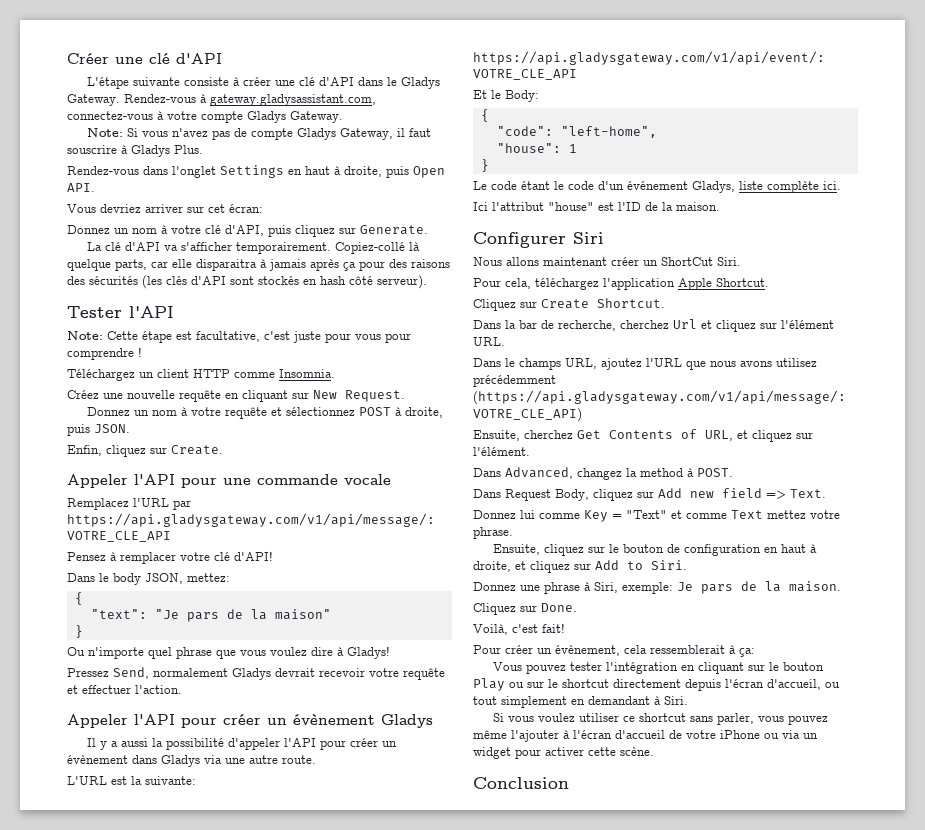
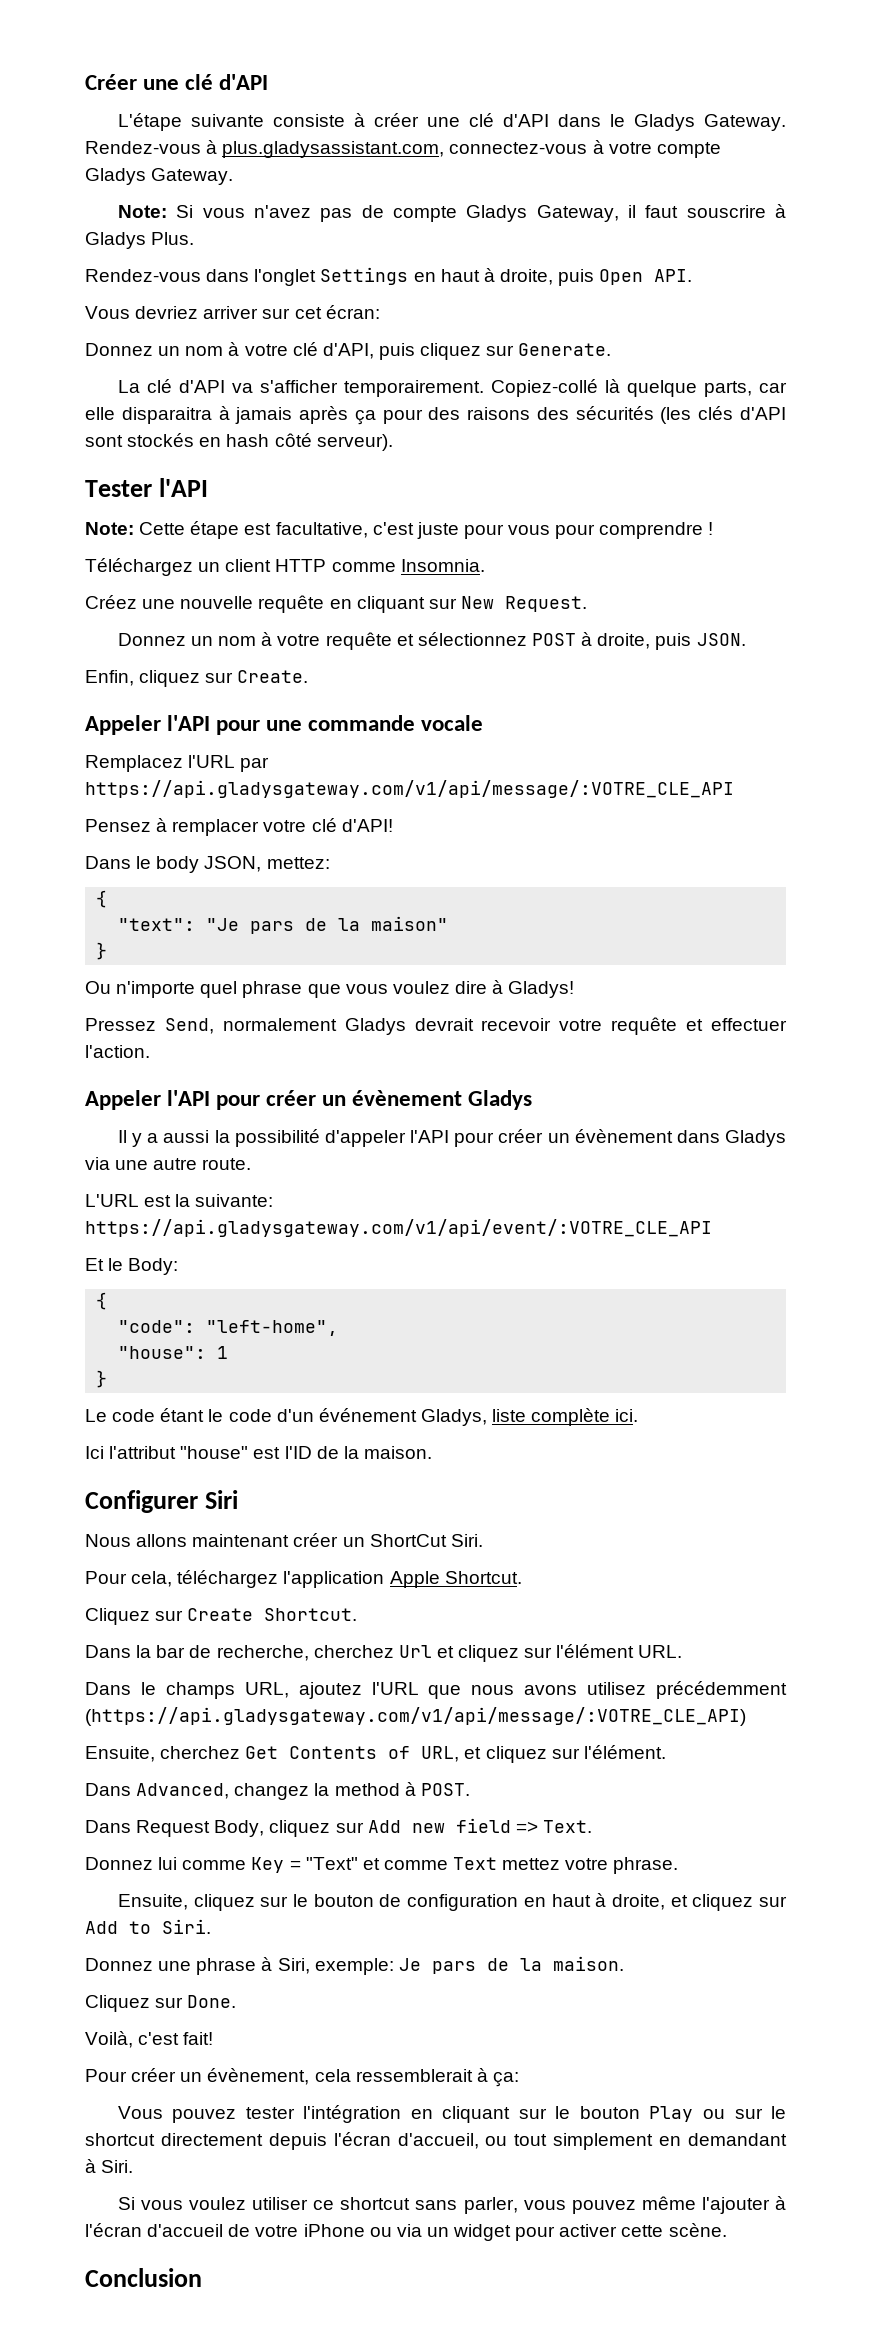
[210,94,376,106] gateway.gladysassistant.com, -> [222,141,445,158] plus.gladysassistant.com,

